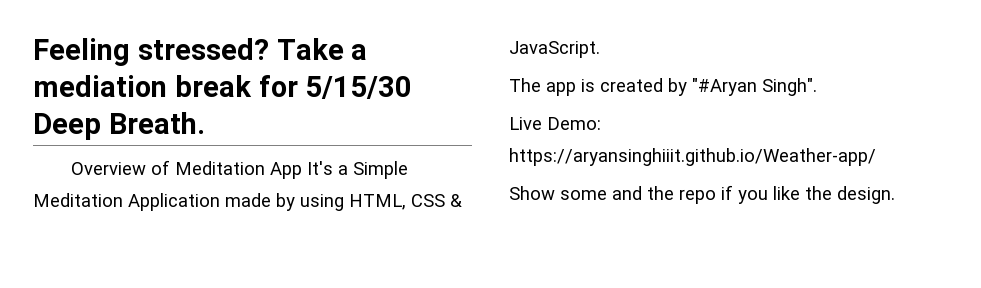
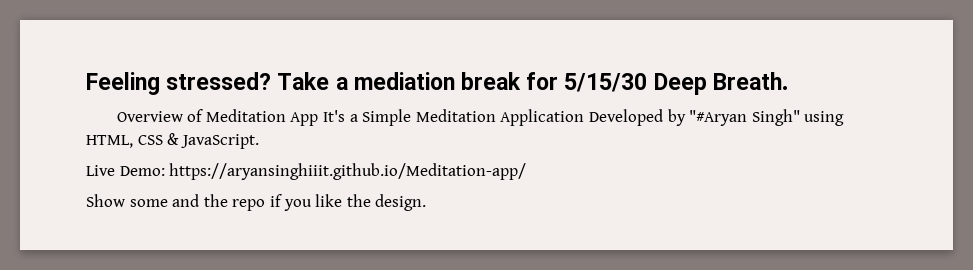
[225,193,295,211] made by -> [589,109,800,126] Developed by "#Aryan Singh"
[509,78,817,96] // The app is created by "#Aryan Singh". -> (259, 141) none
[509,148,876,166] https://aryansinghiiit.github.io/Weather-app/ -> [169,163,527,180] https://aryansinghiiit.github.io/Meditation-app/

